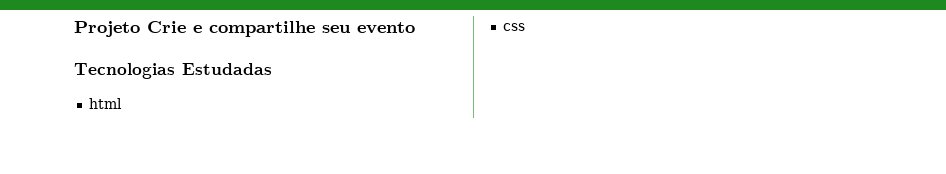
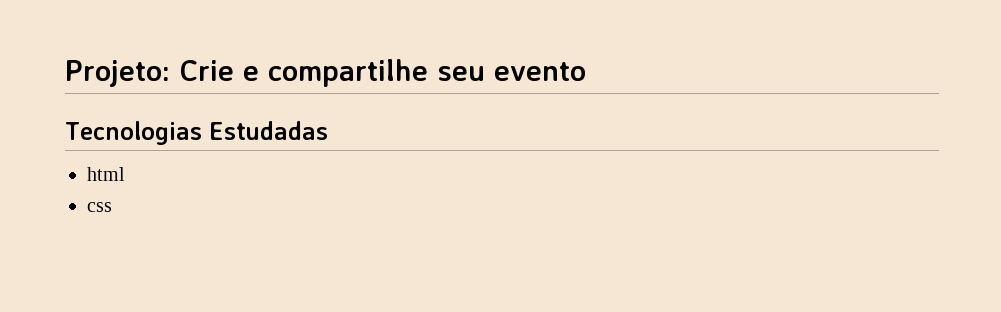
[74,21,140,37] Projeto -> [65,60,170,87] Projeto:

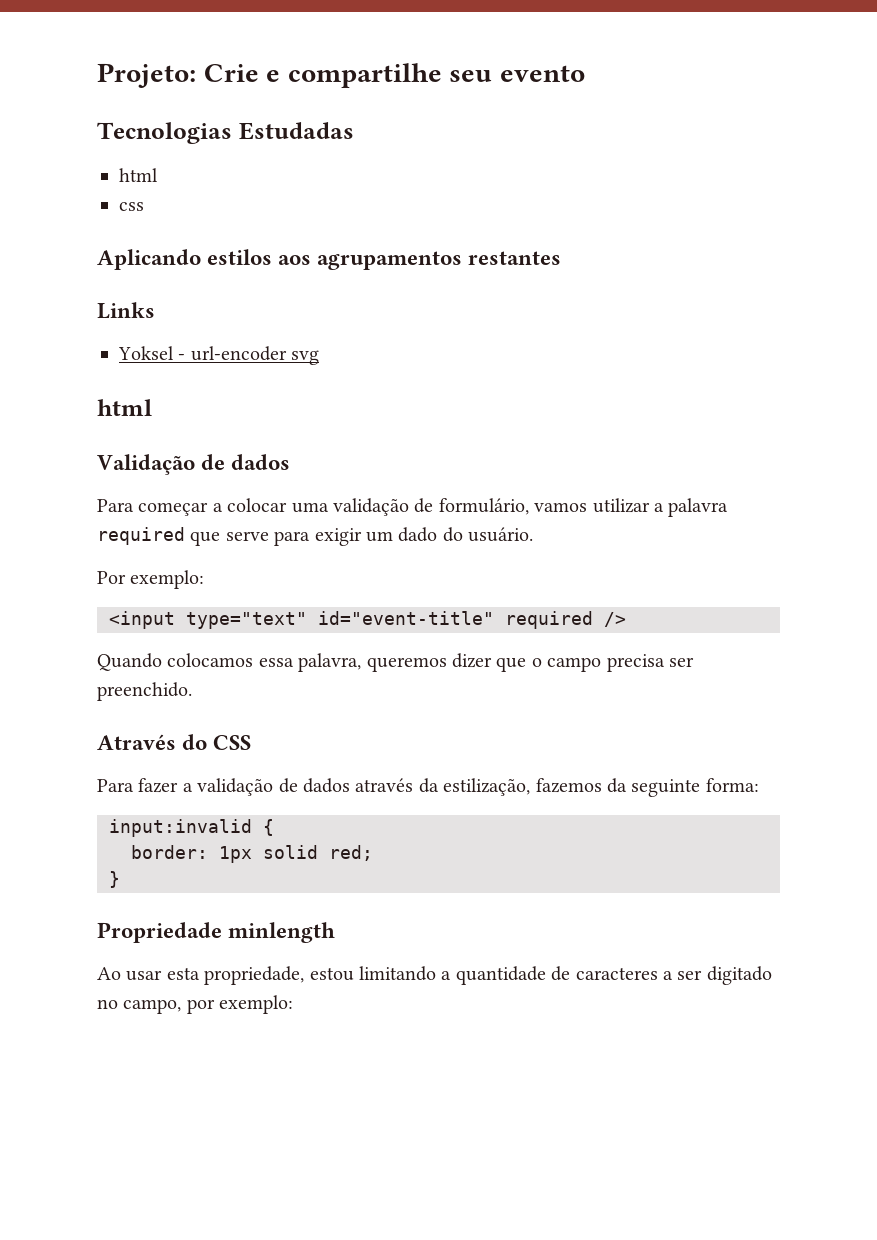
(112, 207) none -> [97,249,562,270] [97,302,155,319] [118,346,320,365] [97,399,152,416] [97,454,291,475] [97,498,729,517] [97,527,534,546] [97,570,205,589] [109,611,626,629] [97,653,694,672] [97,682,192,701] [97,734,252,750] [97,778,759,797] [109,819,274,837] [131,845,373,863] [109,871,120,888] [97,922,336,943] [97,966,772,985] [97,995,294,1014] // Aplicando estilos aos agrupamentos restantes // Links // Yoksel - url-encoder svg // html // Validação de dados // Para começar a colocar uma validação de formulário, vamos utilizar a palavra required que serve para exigir um dado do usuário. // Por exemplo: // <input type="text" id="event-title" required /> // Quando colocamos essa palavra, queremos dizer que o campo precisa ser preenchido. // Através do CSS // Para fazer a validação de dados através da estilização, fazemos da seguinte forma: // input:invalid { // border: 1px solid red; // } // Propriedade minlength // Ao usar esta propriedade, estou limitando a quantidade de caracteres a ser digitado no campo, por exemplo:

